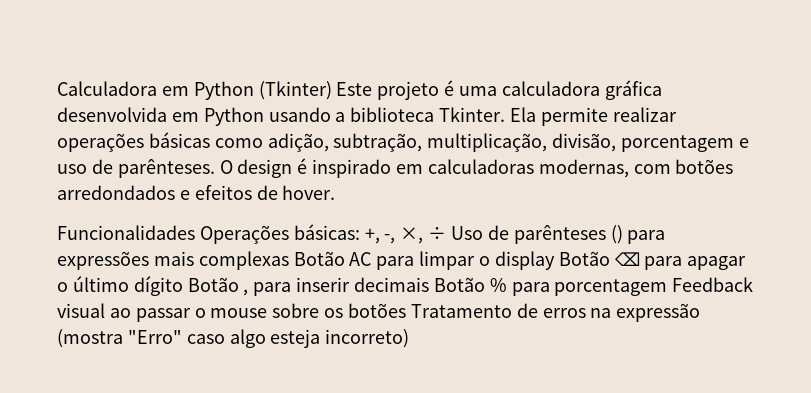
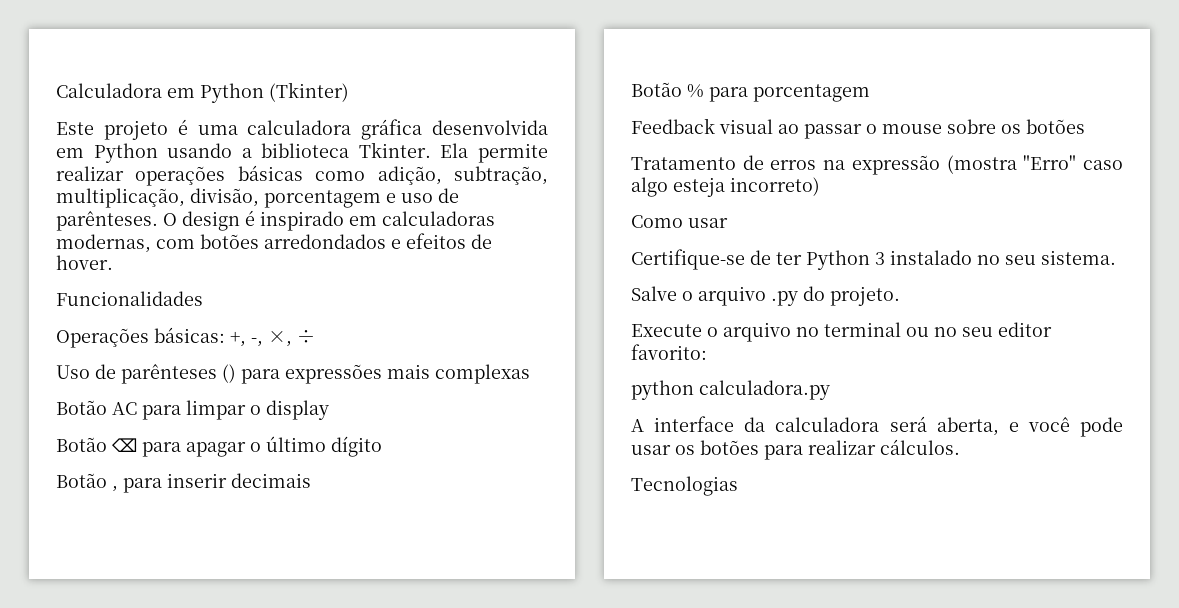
(332, 90) none -> (349, 92) //
(195, 232) none -> (203, 298) //
(447, 233) none -> (315, 336) //
(289, 260) none -> (530, 374) //
(555, 260) none -> (329, 410) //
(183, 286) none -> (382, 446) //
(430, 284) none -> (311, 480) //
(668, 287) none -> (870, 93) //
(407, 310) none -> (1085, 126) //
(410, 338) none -> [631,215,728,228] [631,249,1116,270] [631,286,900,306] [631,322,1052,342] [631,344,707,360] [631,380,830,400] [631,416,1123,437] [631,439,960,460] [631,476,738,496] // Como usar // Certifique-se de ter Python 3 instalado no seu sistema. // Salve o arquivo .py do projeto. // Execute o arquivo no terminal ou no seu editor favorito: // python calculadora.py // A interface da calculadora será aberta, e você pode usar os botões para realizar cálculos. // Tecnologias

